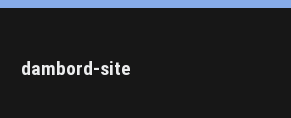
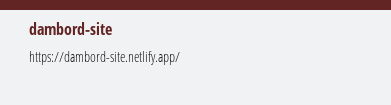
(131, 68) none -> [29,51,180,65] // https://dambord-site.netlify.app/

